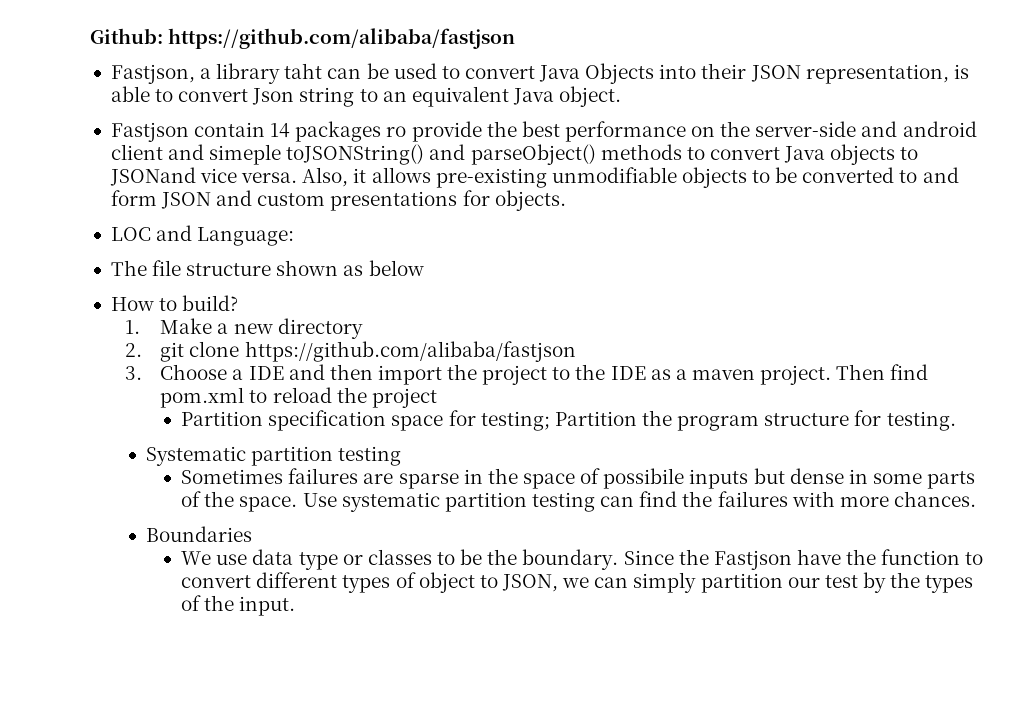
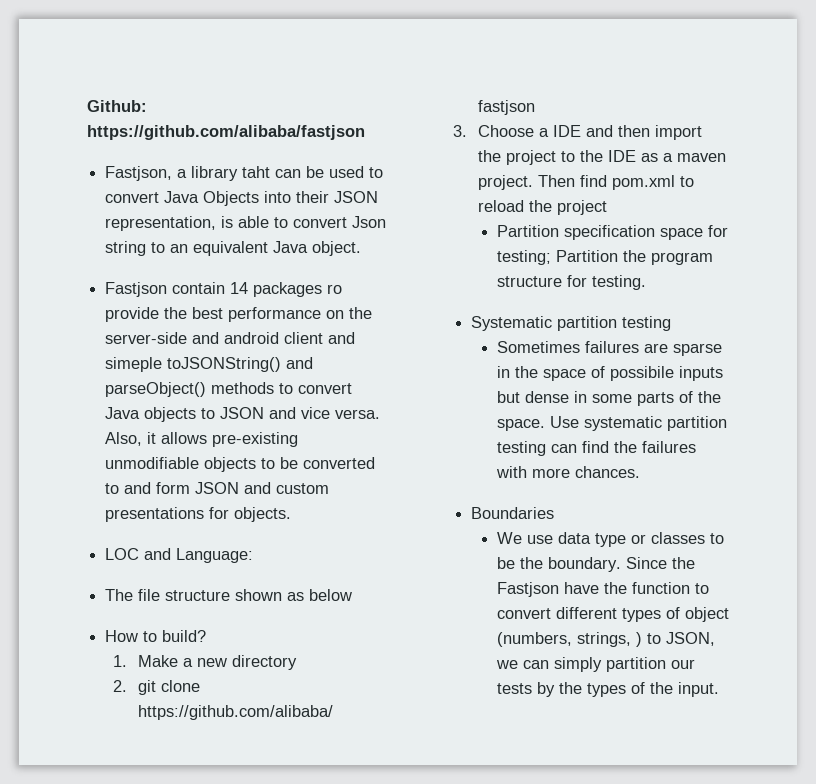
[109,167,196,186] JSONand -> [220,407,297,419] JSON and
(475, 582) none -> [496,632,642,647] (numbers, strings, )
[824,575,858,588] test -> [496,683,532,694] tests

